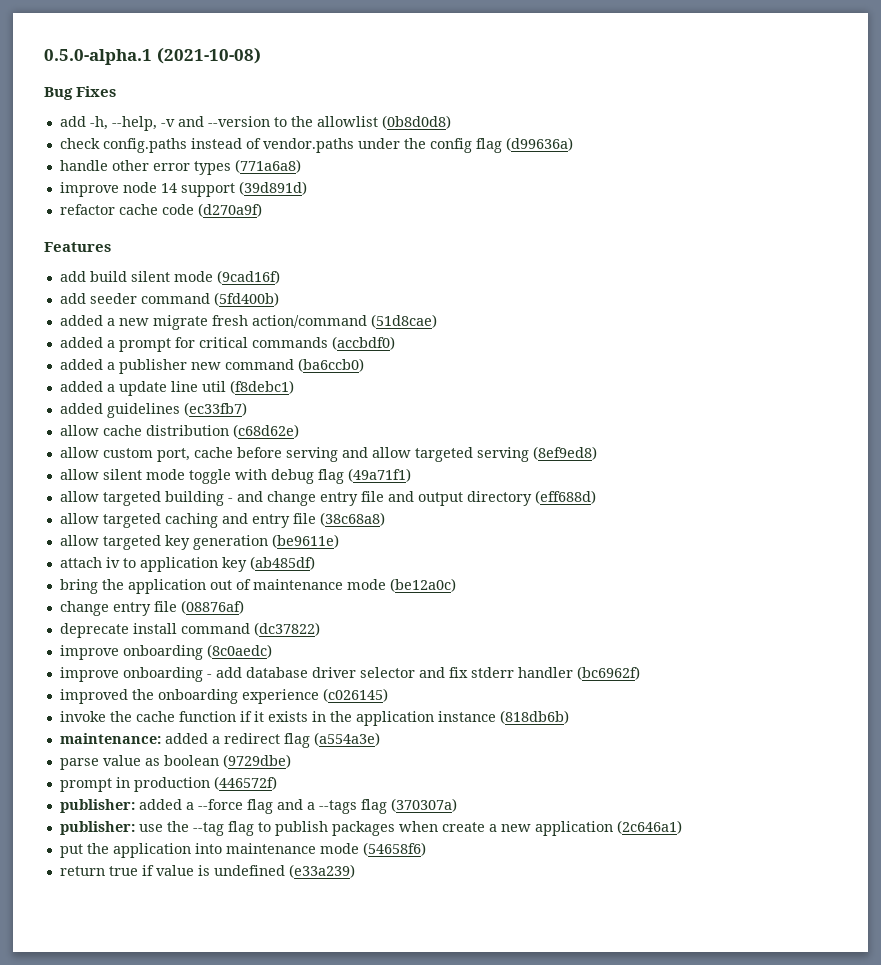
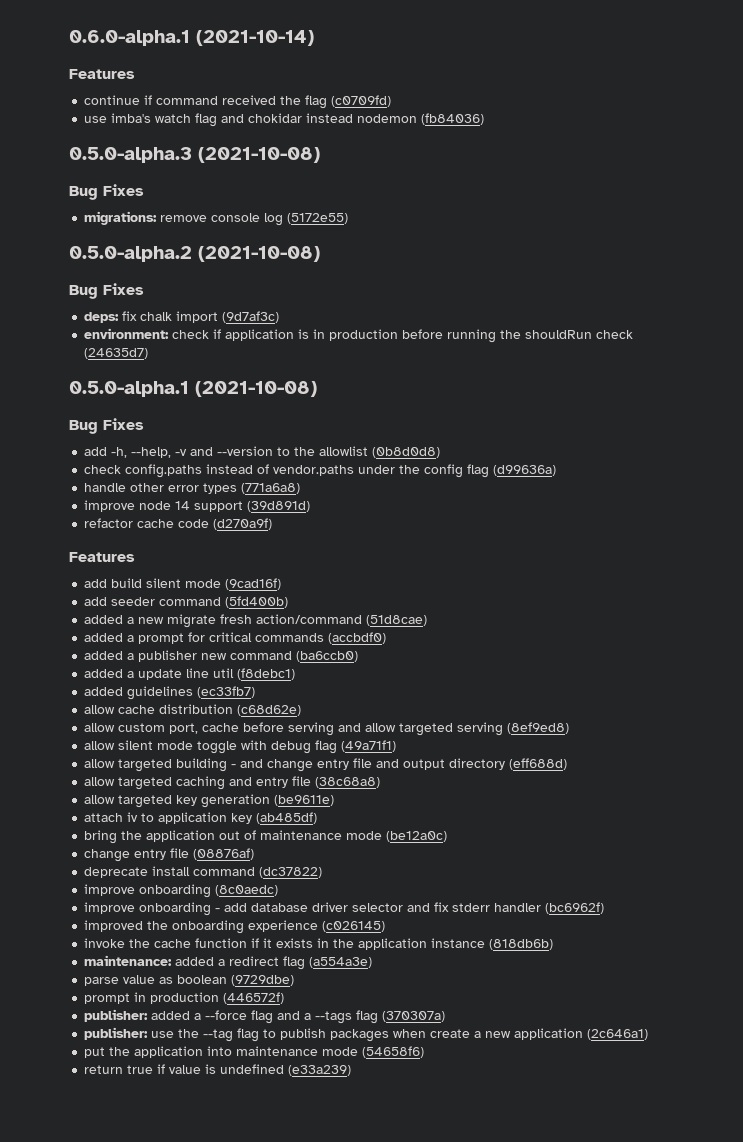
(44, 57) none -> [69,30,314,46] [69,69,135,79] [84,95,392,109] [84,113,485,127] [69,147,320,163] [69,184,144,200] [84,211,349,226] [69,246,320,262] [69,283,144,299] [84,311,280,323] [84,328,634,343] [84,348,149,359] 0.6.0-alpha.1 (2021-10-14) // Features // continue if command received the flag (c0709fd) // use imba's watch flag and chokidar instead nodemon (fb84036) // 0.5.0-alpha.3 (2021-10-08) // Bug Fixes // migrations: remove console log (5172e55) // 0.5.0-alpha.2 (2021-10-08) // Bug Fixes // deps: fix chalk import (9d7af3c) // environment: check if application is in production before running the shouldRun check (24635d7) //

